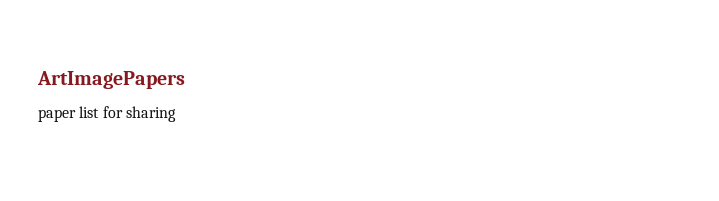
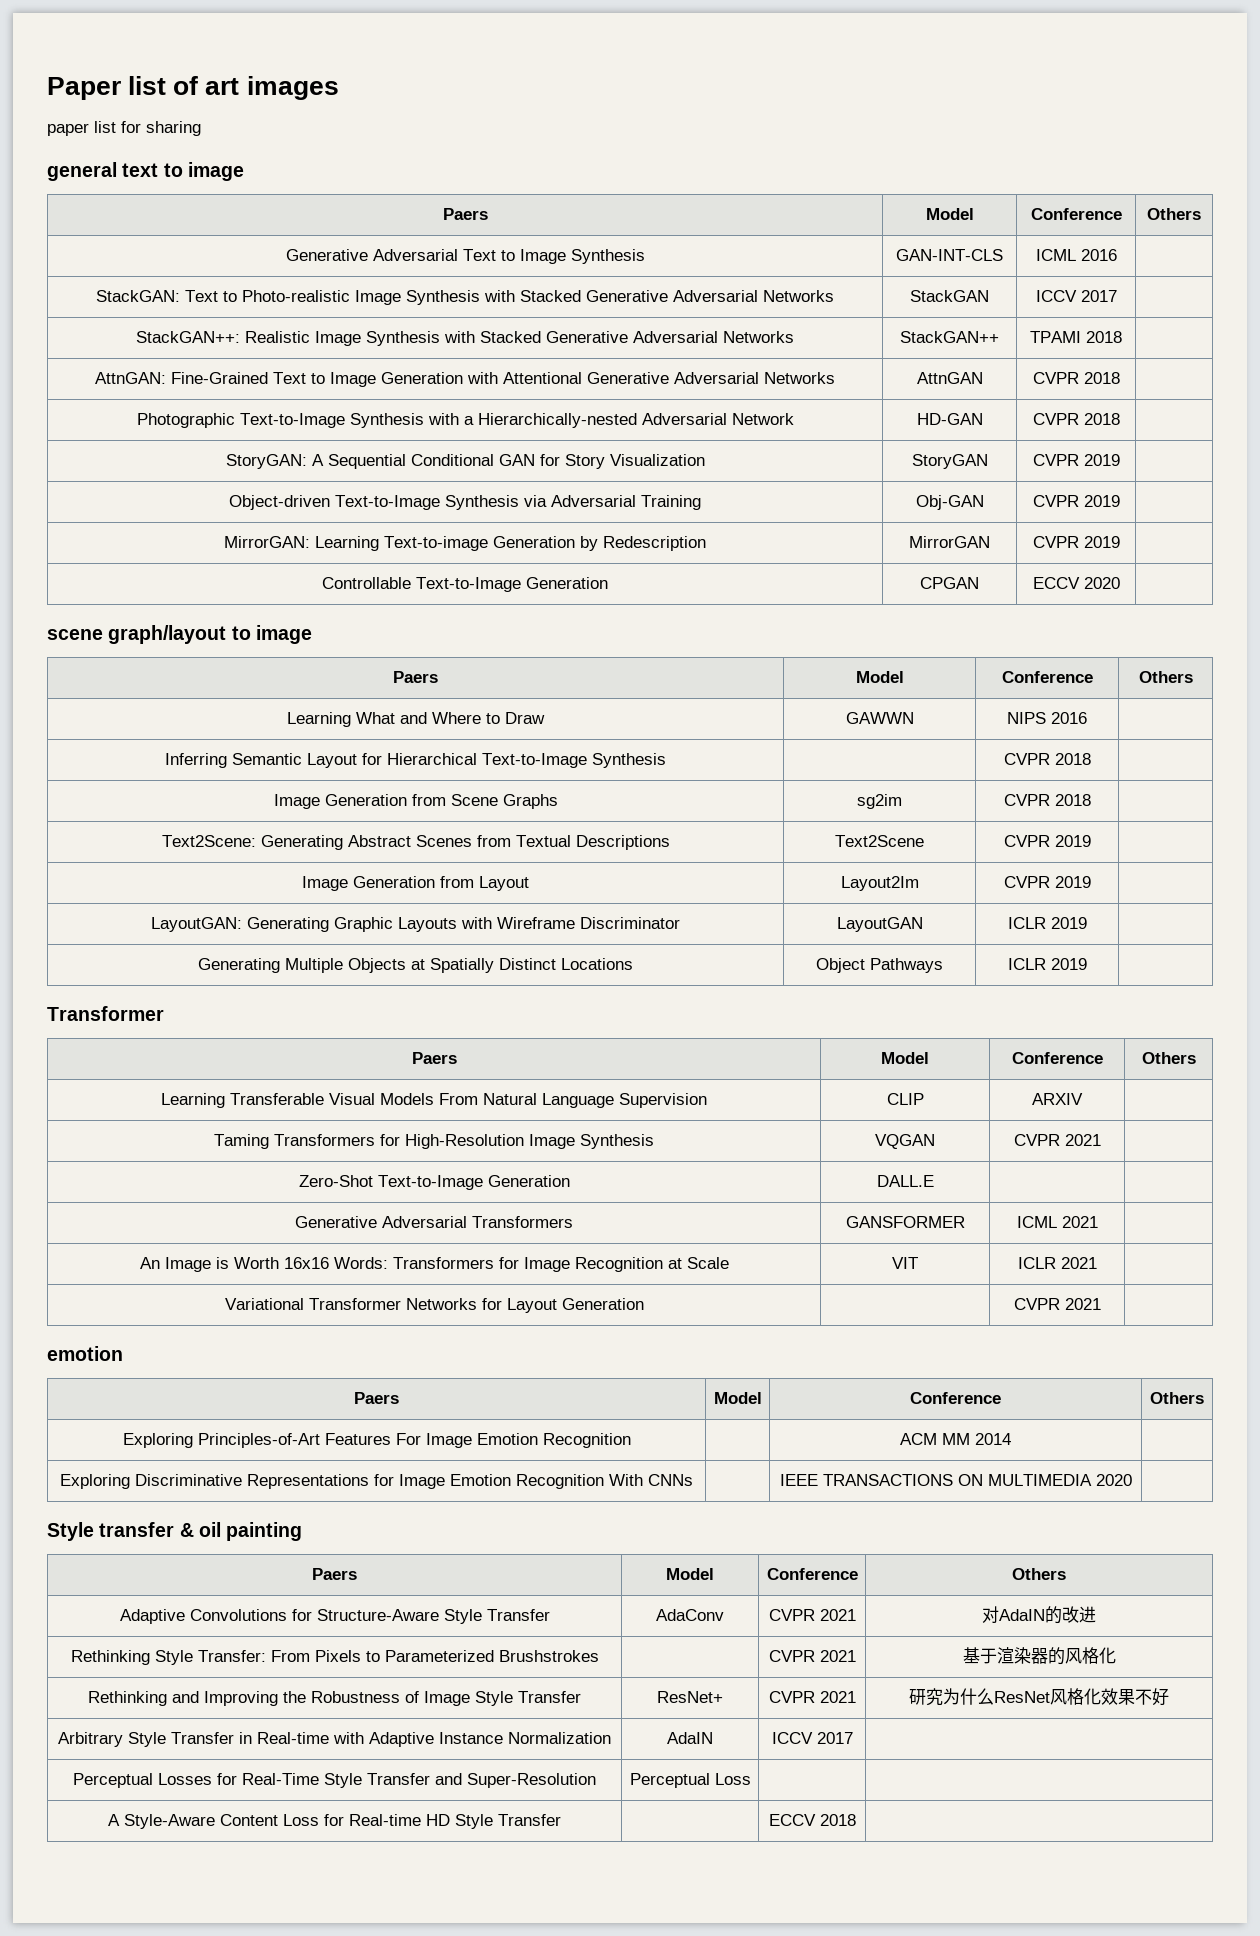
[37,71,185,89] ArtImagePapers -> [47,76,339,100] Paper list of art images
(176, 114) none -> [47,162,244,181] [442,208,488,220] [925,208,974,220] [1030,208,1122,220] [1147,208,1201,220] [285,249,645,264] [896,249,1003,261] [1035,249,1117,261] [95,290,834,305] [910,290,989,302] [1035,290,1117,302] [136,331,794,346] [900,331,999,343] [1030,331,1122,343] [94,372,835,387] [916,372,983,384] [1032,372,1120,384] [136,413,794,428] [916,413,983,425] [1032,413,1120,425] [225,454,705,469] [911,454,988,469] [1032,454,1120,466] [228,495,701,510] [915,495,984,510] [1032,495,1120,507] [223,536,706,551] [909,536,990,548] [1032,536,1120,548] [322,577,608,592] [920,577,979,589] [1032,577,1120,589] [47,625,312,644] [393,671,438,683] [855,671,904,683] [1001,671,1093,683] [1138,671,1193,683] [287,712,545,727] [845,712,914,724] [1007,712,1087,724] [165,753,666,768] [1003,753,1091,765] [273,794,558,809] [857,794,902,809] [1003,794,1091,806] [161,835,670,850] [835,835,924,847] [1003,835,1091,847] [302,876,529,891] [840,876,919,891] [1003,876,1091,888] [151,917,680,932] [836,917,923,932] [1007,917,1087,929] [197,958,633,973] [816,958,943,973] [1007,958,1087,970] [47,1006,164,1021] [411,1052,457,1064] [881,1052,929,1064] [1011,1052,1103,1064] [1141,1052,1196,1064] [161,1093,707,1108] [886,1093,924,1105] [1032,1093,1083,1105] [213,1134,654,1149] [875,1134,935,1149] [1013,1134,1101,1146] [298,1175,570,1190] [876,1175,934,1187] [295,1216,573,1228] [845,1216,965,1228] [1016,1216,1098,1228] [139,1257,729,1272] [892,1257,918,1269] [1017,1257,1097,1269] [224,1298,644,1313] [1013,1298,1101,1310] [47,1346,123,1361] [354,1392,399,1404] [713,1392,762,1404] [910,1392,1001,1404] [1150,1392,1204,1404] [122,1433,631,1448] [900,1433,1011,1445] [59,1474,693,1489] [779,1474,1132,1486] [47,1522,303,1541] [312,1568,357,1580] [666,1568,714,1580] [766,1568,858,1580] [1012,1568,1066,1580] [119,1609,550,1624] [656,1609,724,1621] [768,1609,856,1621] [982,1606,1096,1624] [70,1650,599,1665] [768,1650,856,1662] [962,1647,1116,1665] [87,1691,581,1706] [657,1691,723,1703] [768,1691,856,1703] [909,1688,1170,1706] [57,1732,611,1747] [667,1732,713,1744] [771,1732,853,1744] [72,1773,596,1788] [629,1773,751,1788] [107,1814,561,1829] [768,1814,856,1826] // general text to image // Paers | Model | Conference | Others // Generative Adversarial Text to Image Synthesis | GAN-INT-CLS | ICML 2016 | // StackGAN: Text to Photo-realistic Image Synthesis with Stacked Generative Adversarial Networks | StackGAN | ICCV 2017 | // StackGAN++: Realistic Image Synthesis with Stacked Generative Adversarial Networks | StackGAN++ | TPAMI 2018 | // AttnGAN: Fine-Grained Text to Image Generation with Attentional Generative Adversarial Networks | AttnGAN | CVPR 2018 | // Photographic Text-to-Image Synthesis with a Hierarchically-nested Adversarial Network | HD-GAN | CVPR 2018 | // StoryGAN: A Sequential Conditional GAN for Story Visualization | StoryGAN | CVPR 2019 | // Object-driven Text-to-Image Synthesis via Adversarial Training | Obj-GAN | CVPR 2019 | // MirrorGAN: Learning Text-to-image Generation by Redescription | MirrorGAN | CVPR 2019 | // Controllable Text-to-Image Generation | CPGAN | ECCV 2020 | // scene graph/layout to image // Paers | Model | Conference | Others // Learning What and Where to Draw | GAWWN | NIPS 2016 | // Inferring Semantic Layout for Hierarchical Text-to-Image Synthesis | | CVPR 2018 | // Image Generation from Scene Graphs | sg2im | CVPR 2018 | // Text2Scene: Generating Abstract Scenes from Textual Descriptions | Text2Scene | CVPR 2019 | // Image Generation from Layout | Layout2Im | CVPR 2019 | // LayoutGAN: Generating Graphic Layouts with Wireframe Discriminator | LayoutGAN | ICLR 2019 | // Generating Multiple Objects at Spatially Distinct Locations | Object Pathways | ICLR 2019 | // Transformer // Paers | Model | Conference | Others // Learning Transferable Visual Models From Natural Language Supervision | CLIP | ARXIV | // Taming Transformers for High-Resolution Image Synthesis | VQGAN | CVPR 2021 | // Zero-Shot Text-to-Image Generation | DALL.E | | // Generative Adversarial Transformers | GANSFORMER | ICML 2021 | // An Image is Worth 16x16 Words: Transformers for Image Recognition at Scale | VIT | ICLR 2021 | // Variational Transformer Networks for Layout Generation | | CVPR 2021 | // emotion // Paers | Model | Conference | Others // Exploring Principles-of-Art Features For Image Emotion Recognition | | ACM MM 2014 | // Exploring Discriminative Representations for Image Emotion Recognition With CNNs | | IEEE TRANSACTIONS ON MULTIMEDIA 2020 | // Style transfer & oil painting // Paers | Model | Conference | Others // Adaptive Convolutions for Structure-Aware Style Transfer | AdaConv | CVPR 2021 | 对AdaIN的改进 // Rethinking Style Transfer: From Pixels to Parameterized Brushstrokes | | CVPR 2021 | 基于渲染器的风格化 // Rethinking and Improving the Robustness of Image Style Transfer | ResNet+ | CVPR 2021 | 研究为什么ResNet风格化效果不好 // Arbitrary Style Transfer in Real-time with Adaptive Instance Normalization | AdaIN | ICCV 2017 | // Perceptual Losses for Real-Time Style Transfer and Super-Resolution | Perceptual Loss | | // A Style-Aware Content Loss for Real-time HD Style Transfer | | ECCV 2018 |

